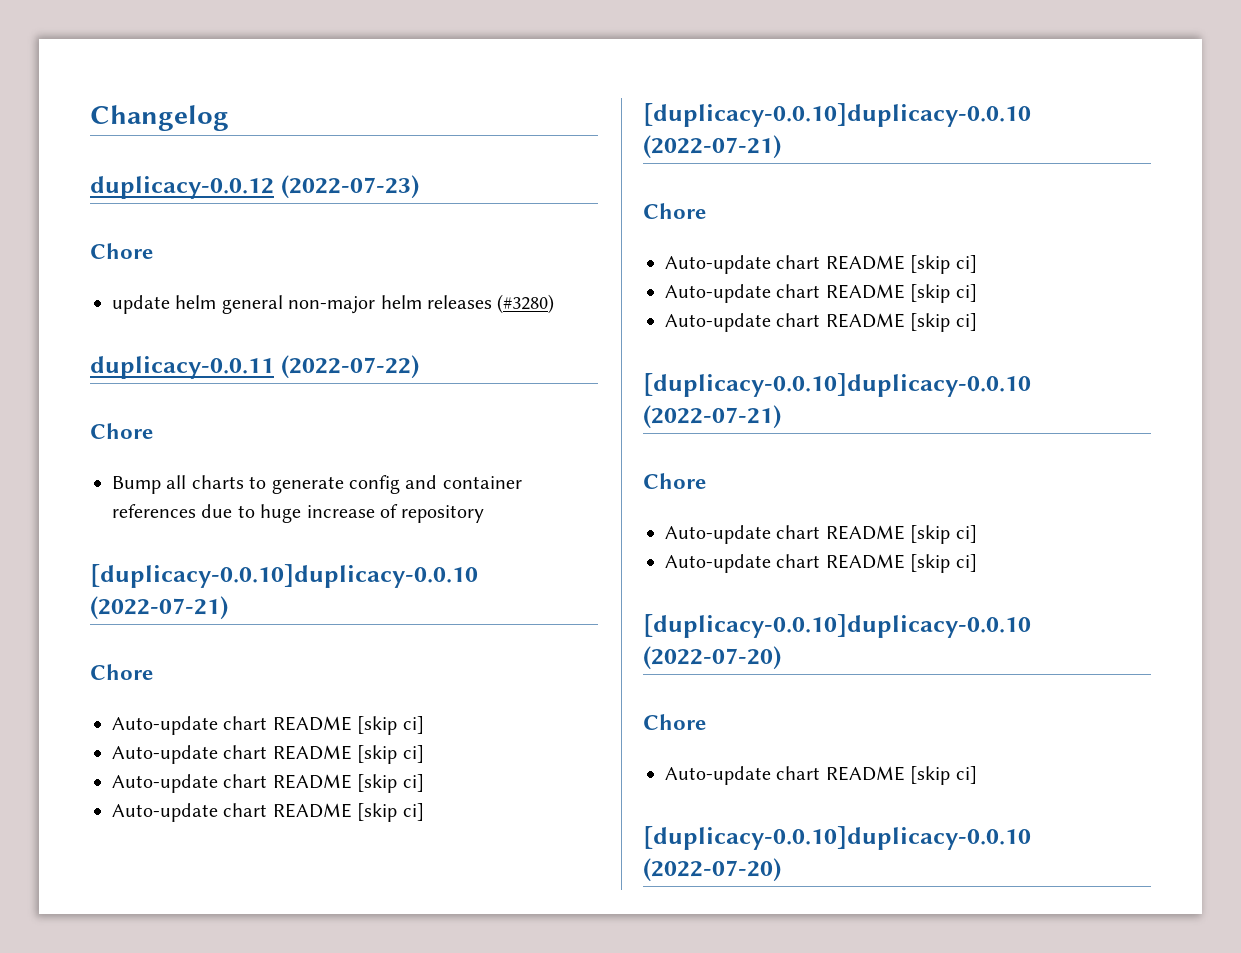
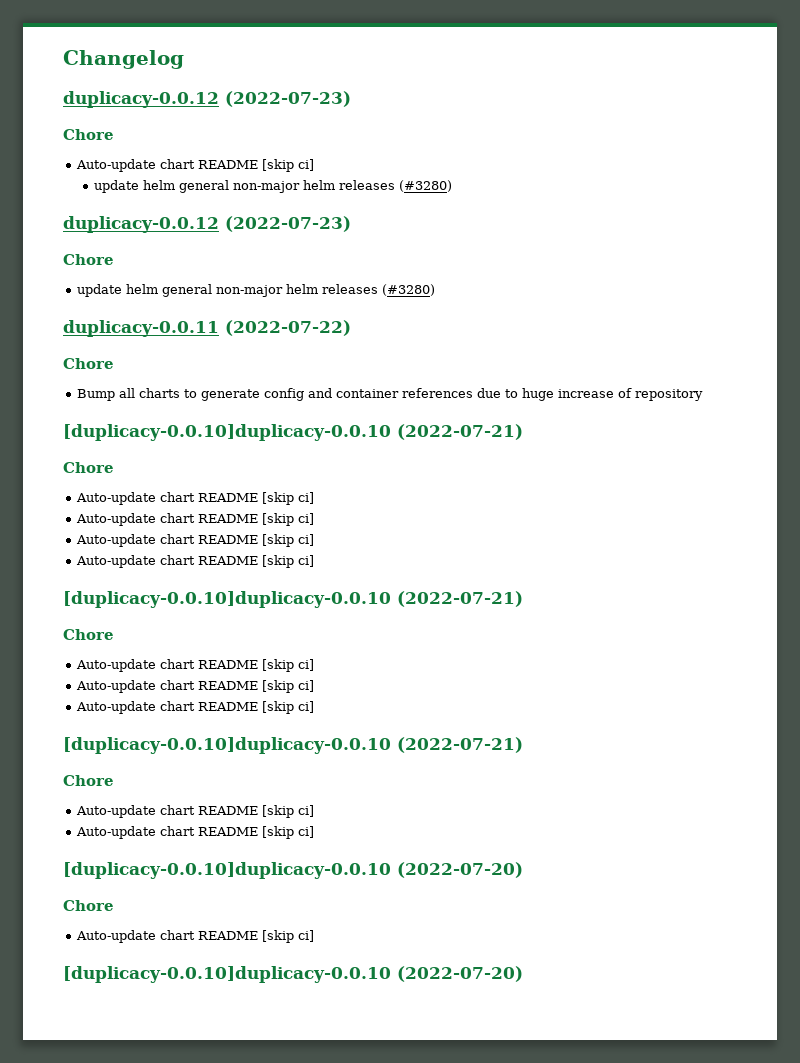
(153, 251) none -> [75,159,314,172] [93,180,452,193] [63,216,351,233] [63,254,114,265] // Auto-update chart README [skip ci] // update helm general non-major helm releases (#3280) // duplicacy-0.0.12 (2022-07-23) // Chore

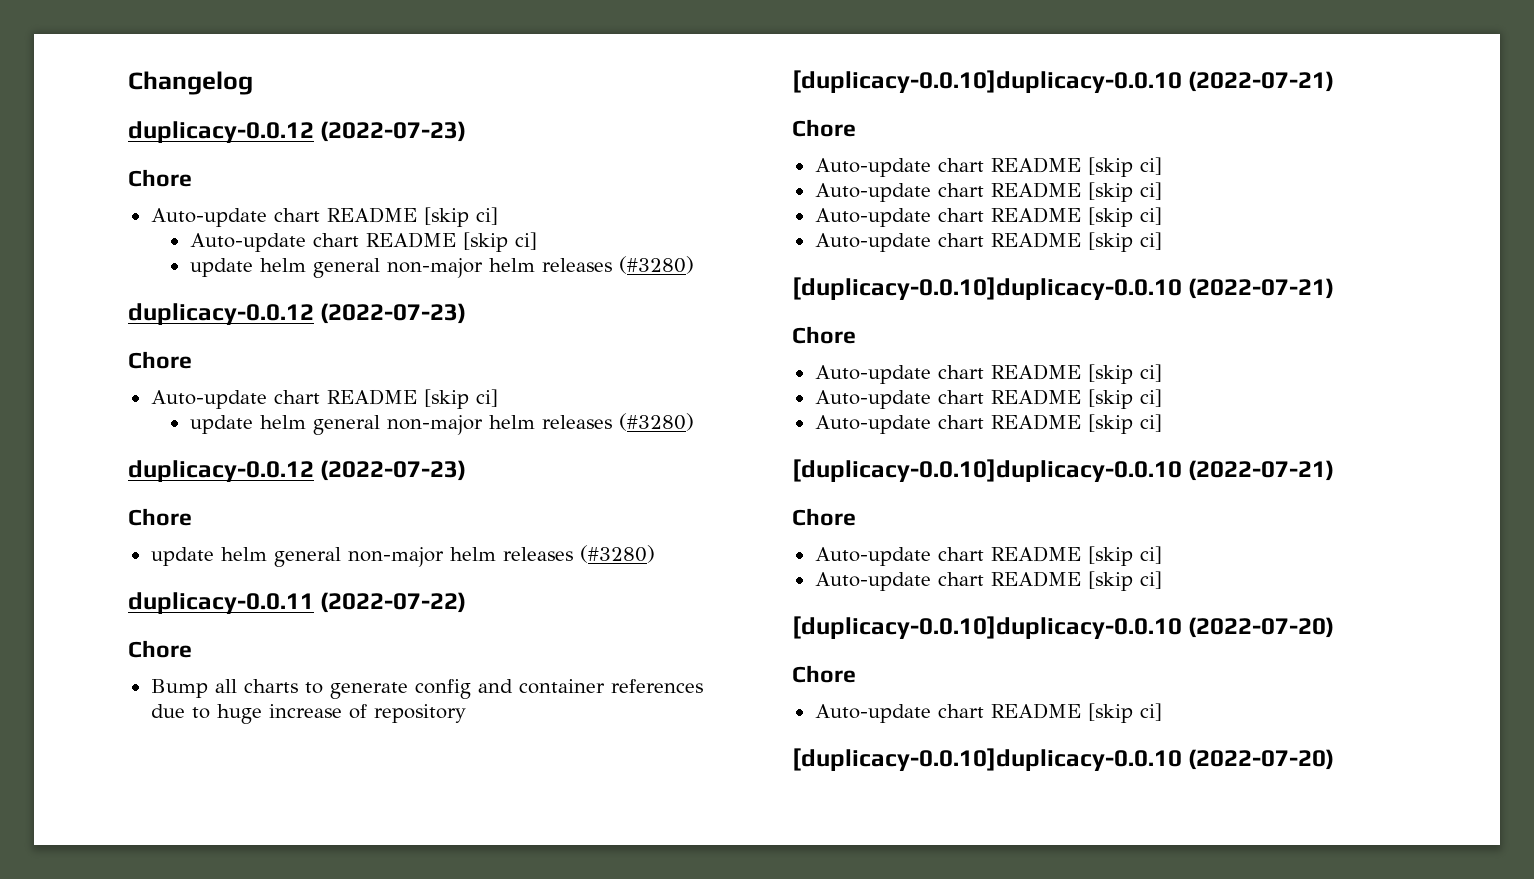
(314, 165) none -> [189,232,537,252] [189,256,694,278] [128,303,467,325] [128,351,192,369] [150,389,498,409] // Auto-update chart README [skip ci] // update helm general non-major helm releases (#3280) // duplicacy-0.0.12 (2022-07-23) // Chore // Auto-update chart README [skip ci]

